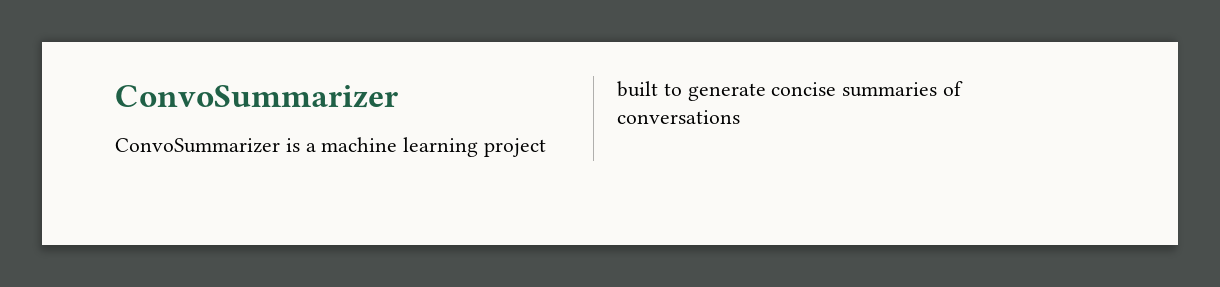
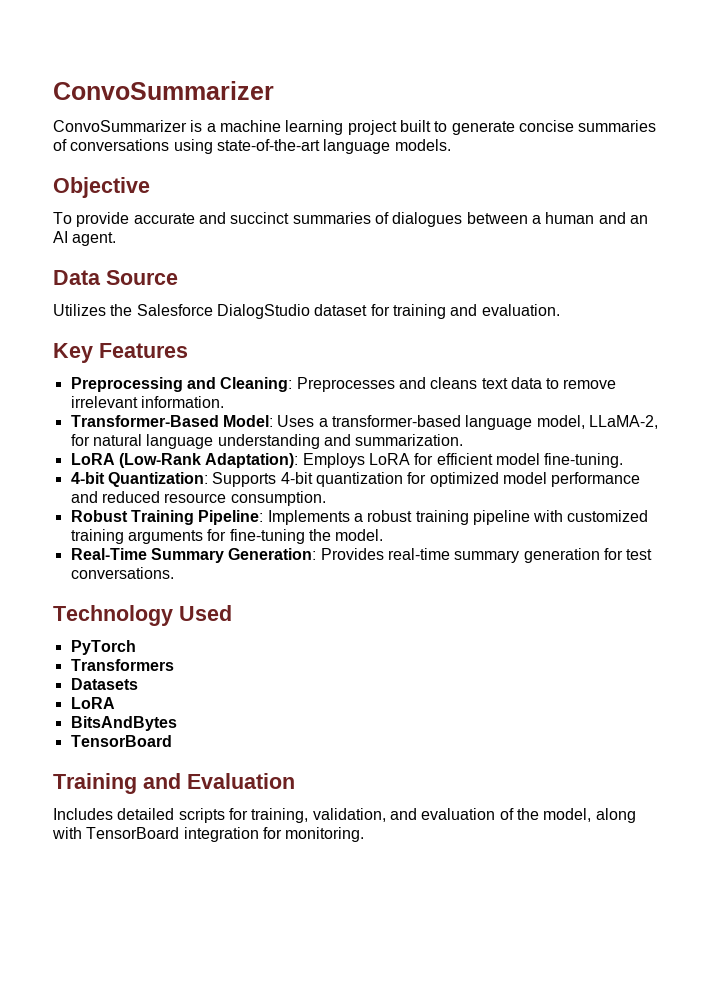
(740, 117) none -> [173,139,451,154] [53,177,150,198] [53,212,648,227] [53,231,117,246] [53,270,178,285] [53,304,560,319] [53,343,188,363] [70,377,617,392] [70,396,224,408] [70,415,658,430] [70,434,464,449] [70,453,624,468] [70,472,641,487] [70,491,326,506] [70,510,649,525] [70,529,384,544] [70,548,653,563] [70,567,174,579] [53,605,232,626] [70,640,136,655] [70,659,174,671] [70,678,138,690] [70,697,115,709] [70,716,177,731] [70,735,172,747] [53,773,295,794] [53,808,636,823] [52,827,365,842] using state-of-the-art language models. // Objective // To provide accurate and succinct summaries of dialogues between a human and an AI agent. // Data Source // Utilizes the Salesforce DialogStudio dataset for training and evaluation. // Key Features // Preprocessing and Cleaning: Preprocesses and cleans text data to remove irrelevant information. // Transformer-Based Model: Uses a transformer-based language model, LLaMA-2, for natural language understanding and summarization. // LoRA (Low-Rank Adaptation): Employs LoRA for efficient model fine-tuning. // 4-bit Quantization: Supports 4-bit quantization for optimized model performance and reduced resource consumption. // Robust Training Pipeline: Implements a robust training pipeline with customized training arguments for fine-tuning the model. // Real-Time Summary Generation: Provides real-time summary generation for test conversations. // Technology Used // PyTorch // Transformers // Datasets // LoRA // BitsAndBytes // TensorBoard // Training and Evaluation // Includes detailed scripts for training, validation, and evaluation of the model, along with TensorBoard integration for monitoring.

